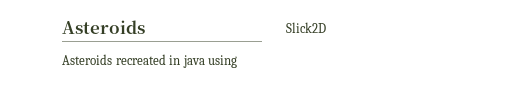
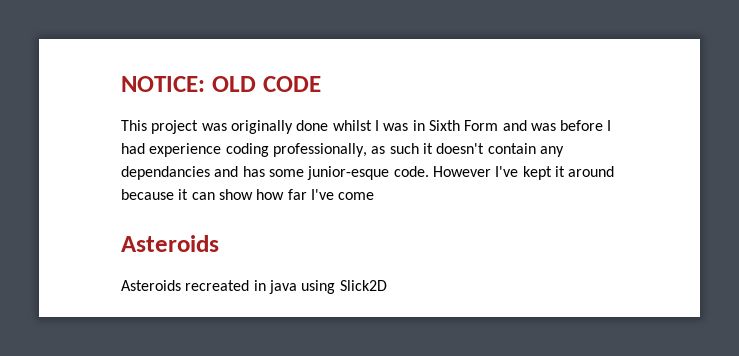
(62, 27) none -> [121,76,321,92] [121,120,612,134] [121,143,564,157] [121,166,615,180] [121,189,375,200] NOTICE: OLD CODE // This project was originally done whilst I was in Sixth Form and was before I had experience coding professionally, as such it doesn't contain any dependancies and has some junior-esque code. However I've kept it around because it can show how far I've come //

